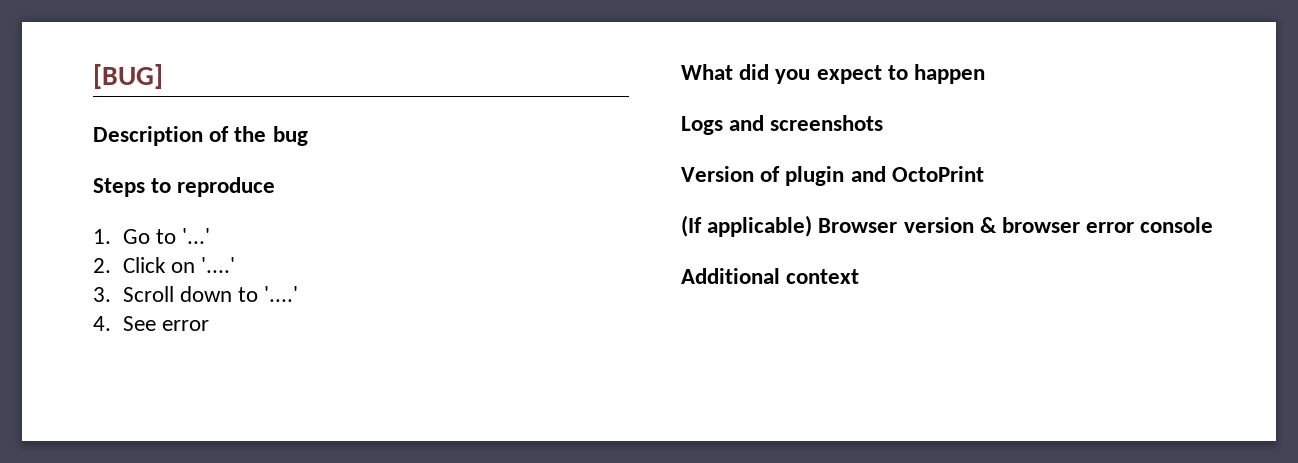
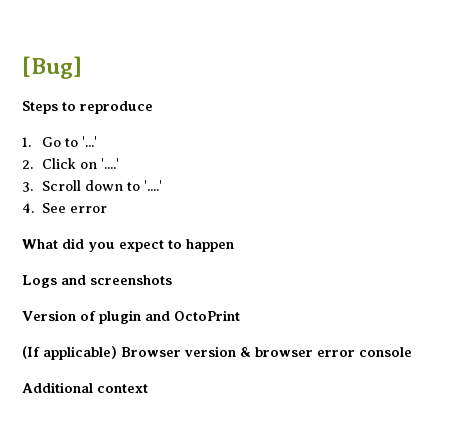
[93,64,163,89] [93,126,308,146] [BUG] // Description of the bug -> [22,56,82,79] [Bug]

